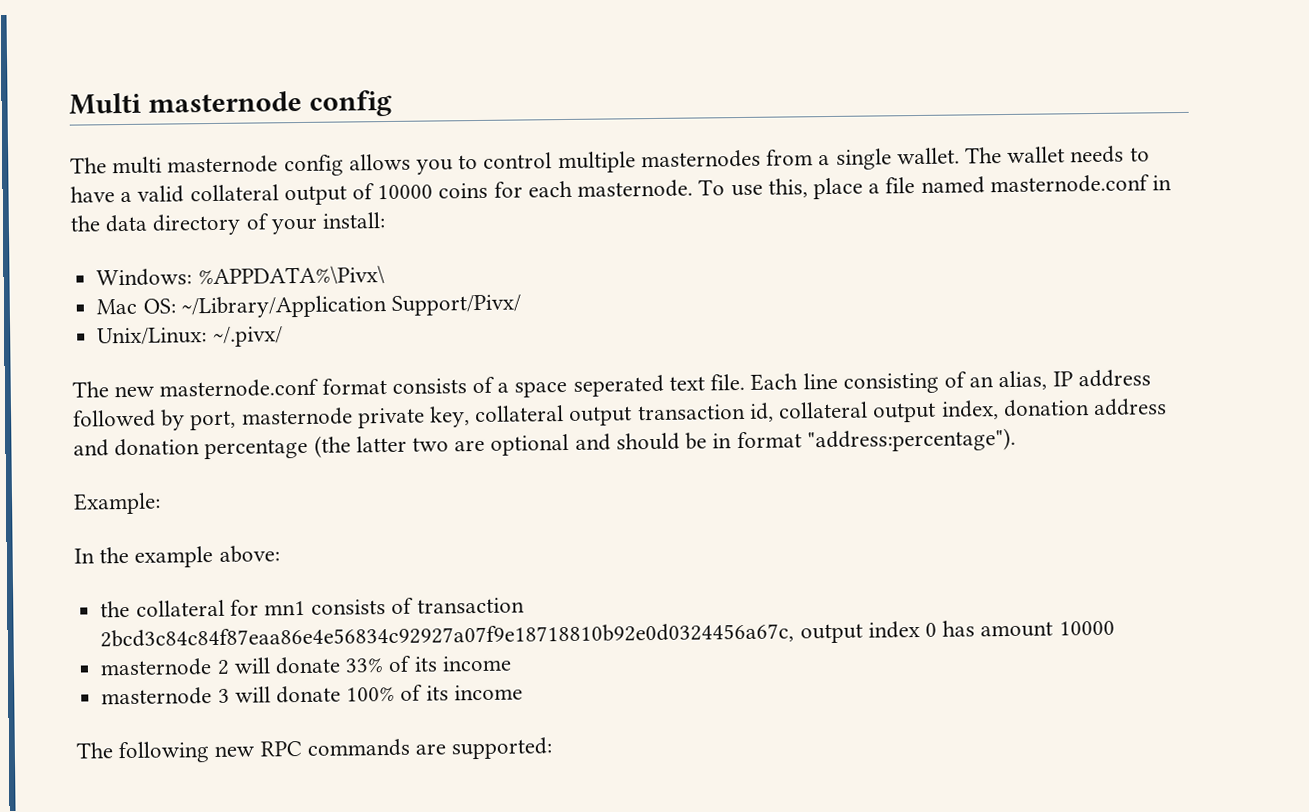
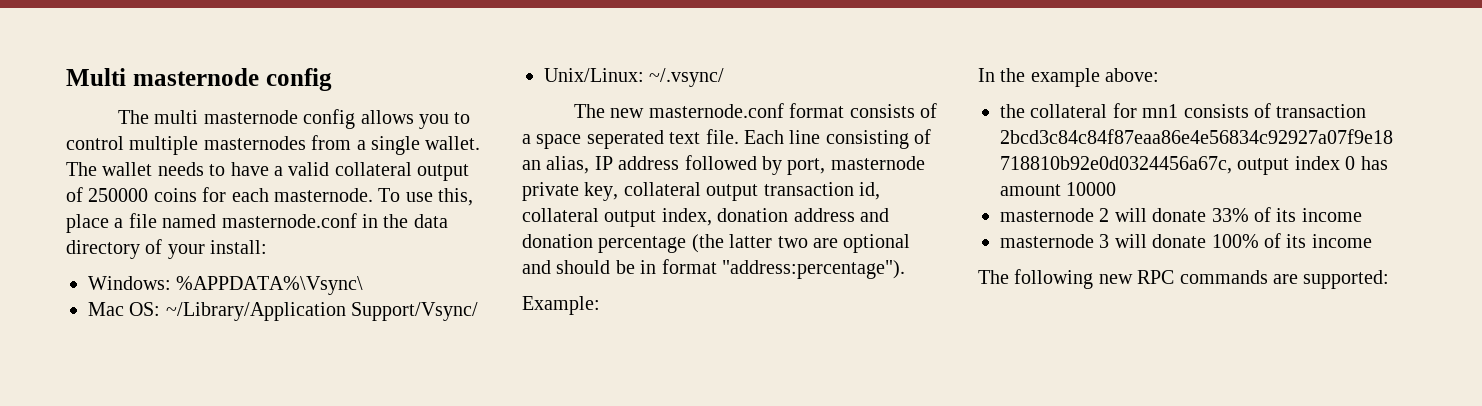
[377,184,434,200] 10000 -> [88,188,149,202] 250000
[197,265,385,286] %APPDATA%\Pivx\ -> [176,276,364,295] %APPDATA%\Vsync\
[390,294,521,316] Support/Pivx/ -> [351,302,479,321] Support/Vsync/
[212,326,283,348] ~/.pivx/ -> [649,68,725,87] ~/.vsync/

